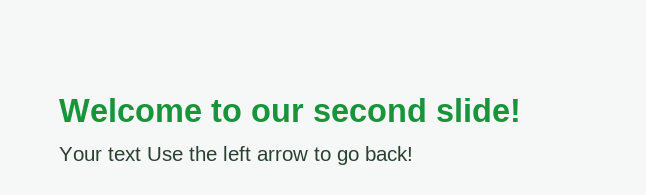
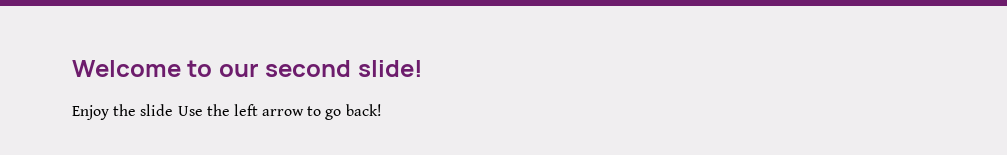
[59,147,141,161] Your text -> [72,104,174,120] Enjoy the slide

